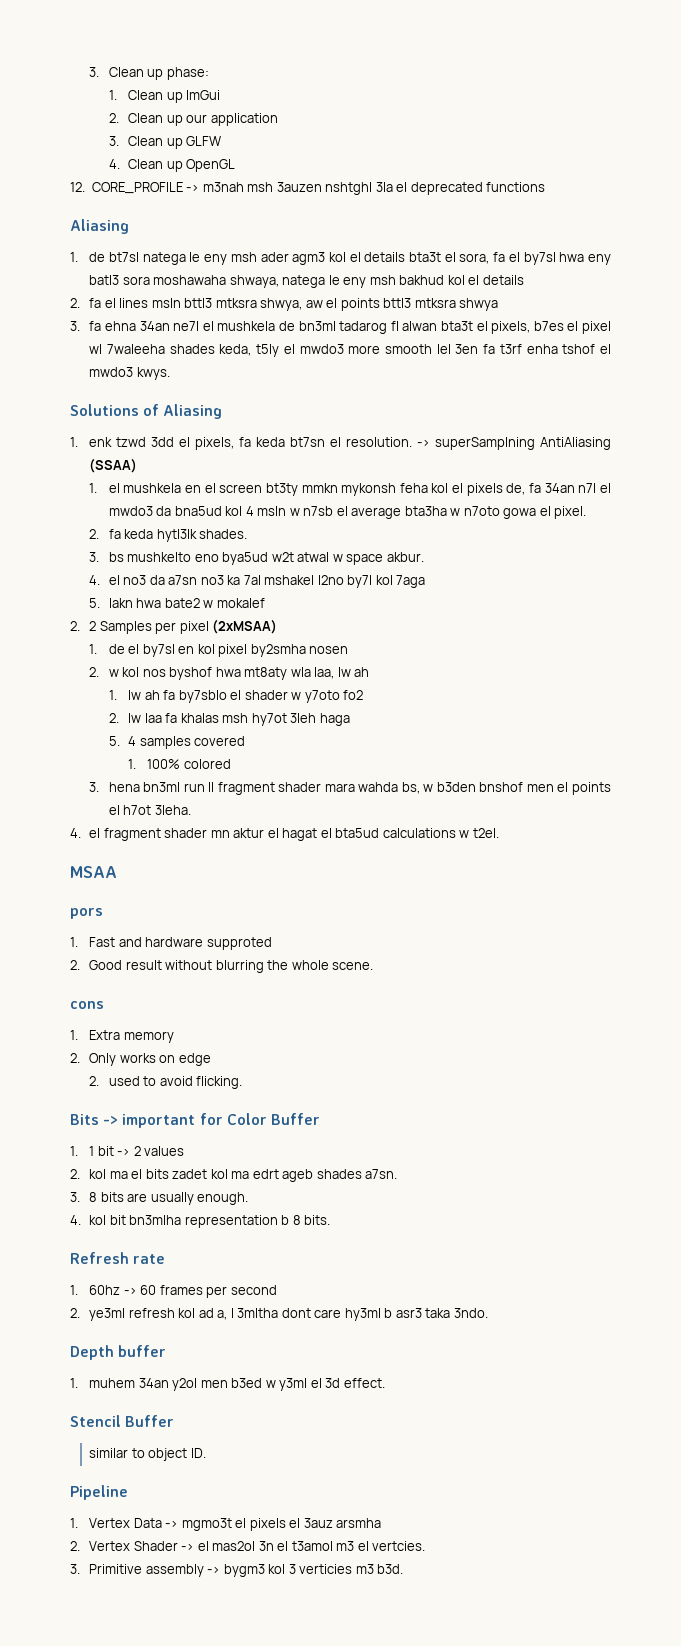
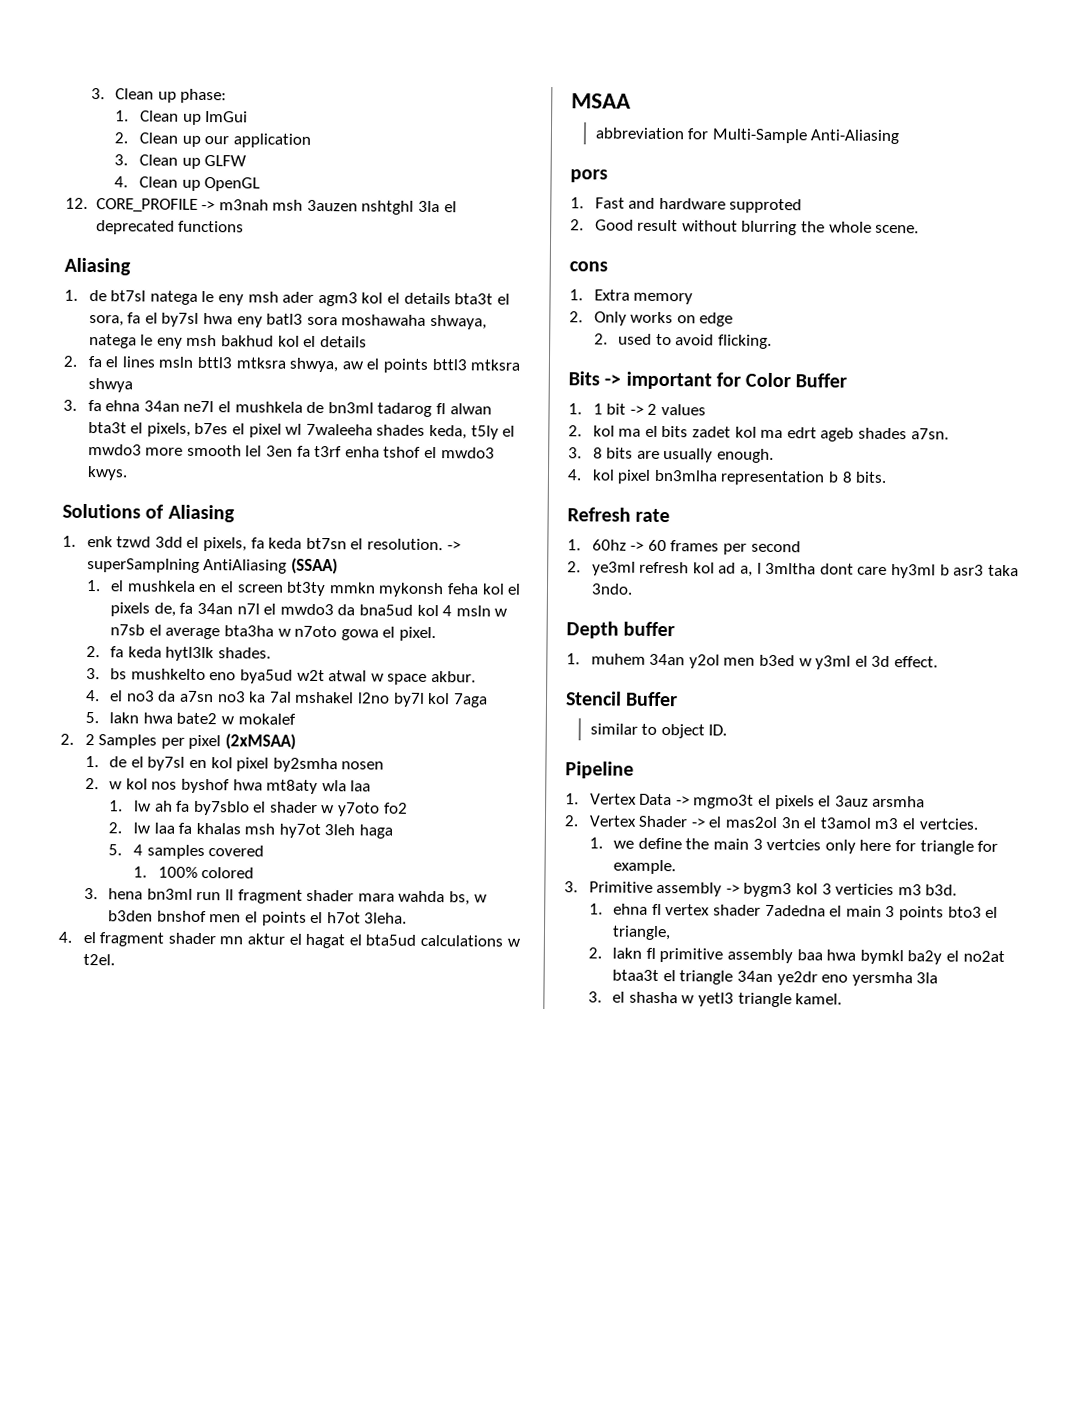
[314,667,370,679] laa, lw ah -> [350,780,372,792] laa
(117, 872) none -> [594,127,901,145] // abbreviation for Multi-Sample Anti-Aliasing
[109,1215,126,1225] bit -> [617,469,652,484] pixel
(426, 1546) none -> [588,837,999,855] [613,859,677,875] // 1. we define the main 3 vertcies only here for triangle for example.
(404, 1569) none -> [588,903,999,921] [612,925,672,941] [587,947,1005,965] [612,969,939,987] [587,991,843,1008] // 1. ehna fl vertex shader 7adedna el main 3 points bto3 el triangle, // 2. lakn fl primitive assembly baa hwa bymkl ba2y el no2at btaa3t el triangle 34an ye2dr eno yersmha 3la // 3. el shasha w yetl3 triangle kamel.

